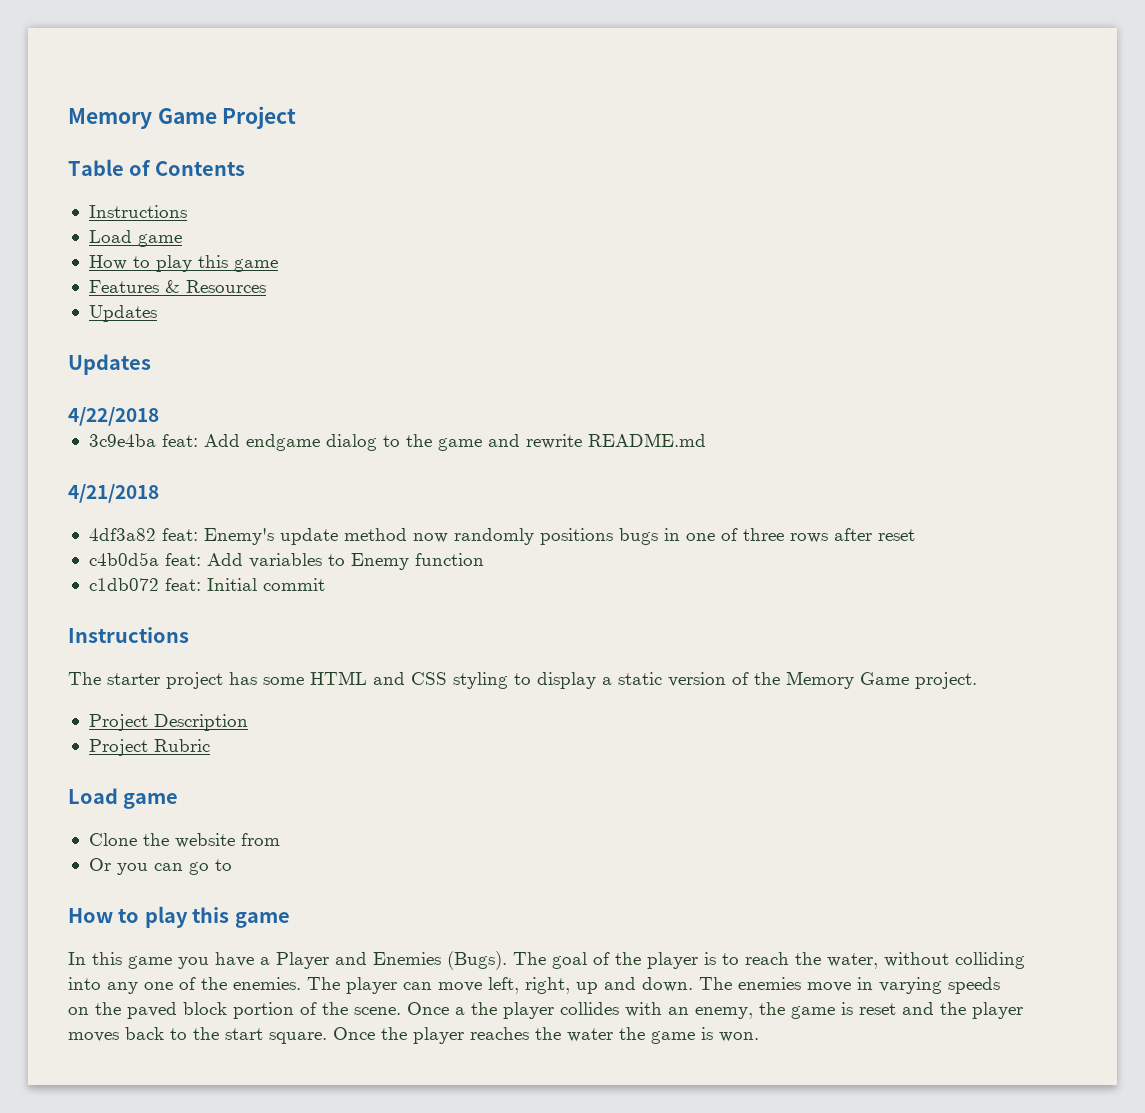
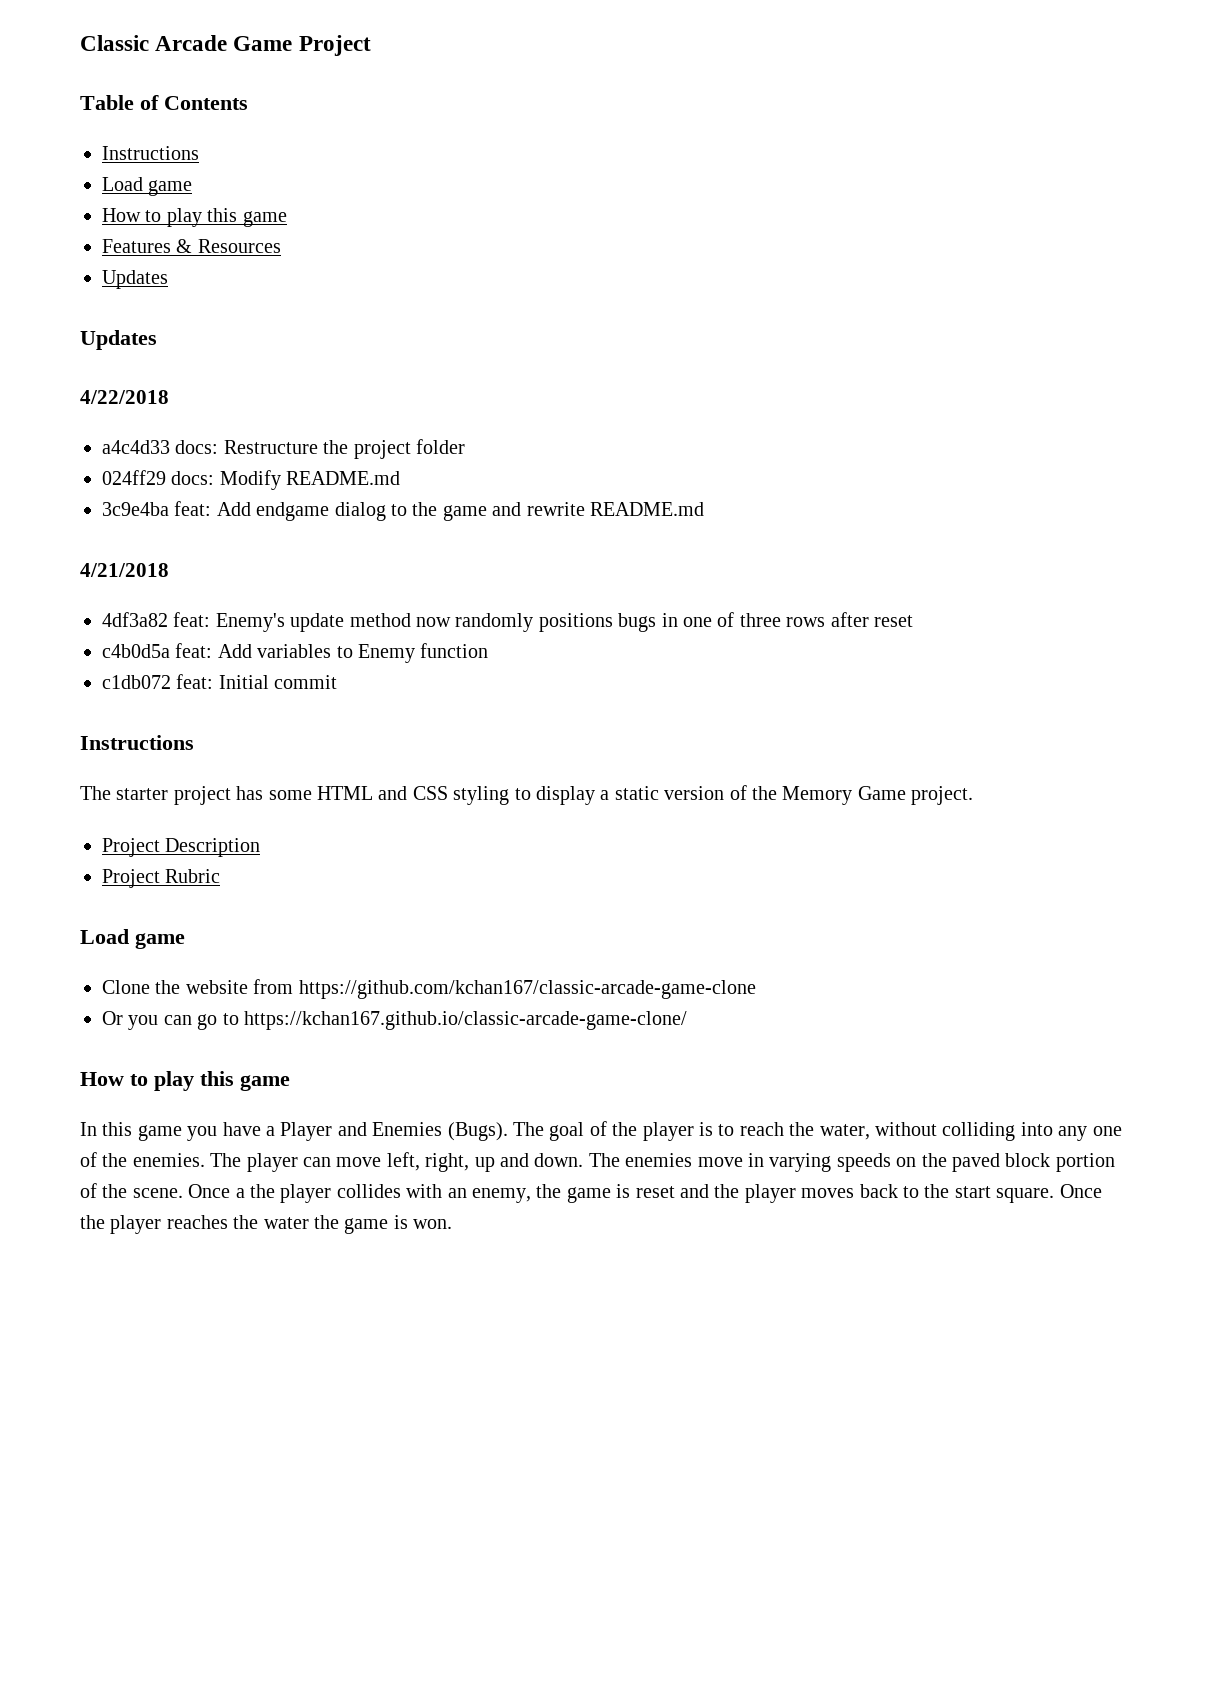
[68,108,152,129] Memory -> [80,35,228,51] Classic Arcade
(159, 416) none -> [102,439,465,459] [102,470,401,490] // a4c4d33 docs: Restructure the project folder // 024ff29 docs: Modify README.md
(280, 839) none -> [298,980,756,999] https://github.com/kchan167/classic-arcade-game-clone
(232, 865) none -> [244,1011,687,1030] https://kchan167.github.io/classic-arcade-game-clone/

